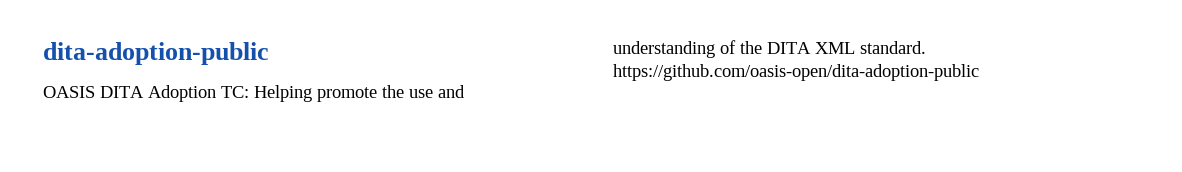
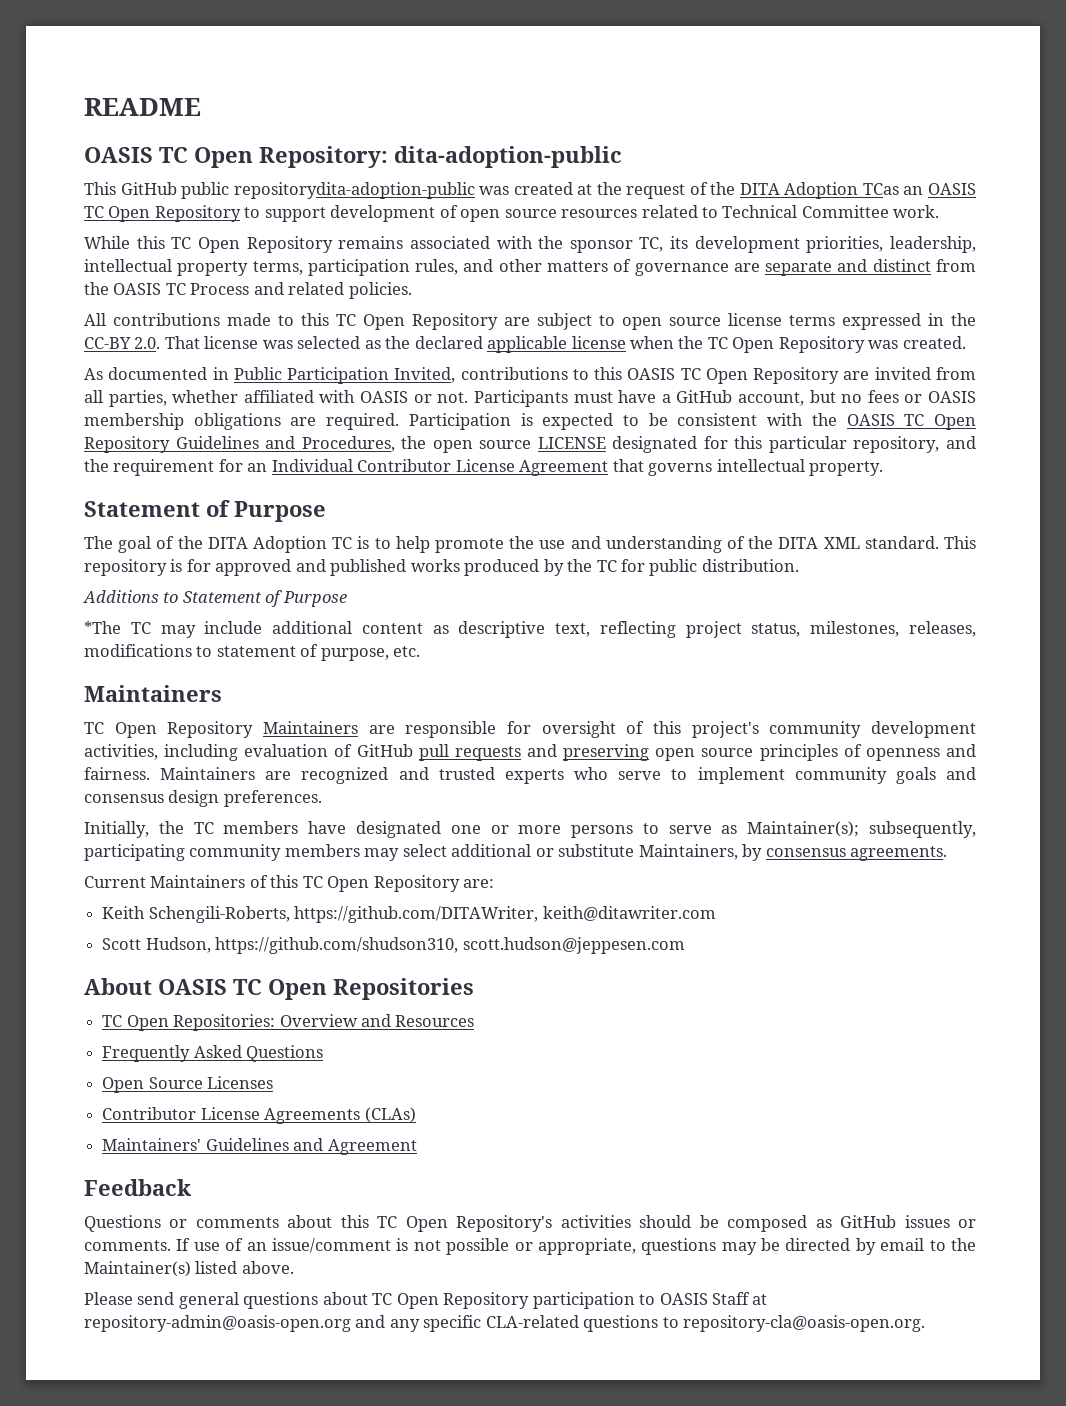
[43,42,269,65] [43,85,312,102] dita-adoption-public // OASIS DITA Adoption TC: Helping -> [84,98,201,116] [84,146,622,168] [84,182,976,199] [84,205,940,222] [84,236,976,253] [84,259,977,276] [84,282,412,299] [84,313,976,330] [84,336,966,353] [84,367,976,384] [84,390,976,407] [84,413,976,430] [84,436,977,453] [84,459,884,476] [84,500,326,522] [84,536,430,553] README // OASIS TC Open Repository: dita-adoption-public // This GitHub public repositorydita-adoption-public was created at the request of the DITA Adoption TCas an OASIS TC Open Repository to support development of open source resources related to Technical Committee work. // While this TC Open Repository remains associated with the sponsor TC, its development priorities, leadership, intellectual property terms, participation rules, and other matters of governance are separate and distinct from the OASIS TC Process and related policies. // All contributions made to this TC Open Repository are subject to open source license terms expressed in the CC-BY 2.0. That license was selected as the declared applicable license when the TC Open Repository was created. // As documented in Public Participation Invited, contributions to this OASIS TC Open Repository are invited from all parties, whether affiliated with OASIS or not. Participants must have a GitHub account, but no fees or OASIS membership obligations are required. Participation is expected to be consistent with the OASIS TC Open Repository Guidelines and Procedures, the open source LICENSE designated for this particular repository, and the requirement for an Individual Contributor License Agreement that governs intellectual property. // Statement of Purpose // The goal of the DITA Adoption TC is to help
[613,64,979,81] https://github.com/oasis-open/dita-adoption-public -> [944,536,977,549] [84,559,799,576] [83,590,347,607] [84,621,976,638] [84,644,421,661] [84,685,222,702] [84,721,976,738] [84,744,976,761] [84,767,977,784] [84,790,322,807] [84,821,977,838] [84,844,948,861] [84,875,495,892] [102,906,716,923] [102,937,685,954] [84,978,474,1000] [102,1014,475,1031] [102,1045,324,1062] [102,1076,274,1093] [102,1107,416,1124] [102,1138,417,1155] [84,1179,191,1196] [84,1215,977,1232] [84,1238,977,1255] [84,1261,294,1277] [84,1292,768,1309] [84,1315,926,1332] This repository is for approved and published works produced by the TC for public distribution. // Additions to Statement of Purpose // *The TC may include additional content as descriptive text, reflecting project status, milestones, releases, modifications to statement of purpose, etc. // Maintainers // TC Open Repository Maintainers are responsible for oversight of this project's community development activities, including evaluation of GitHub pull requests and preserving open source principles of openness and fairness. Maintainers are recognized and trusted experts who serve to implement community goals and consensus design preferences. // Initially, the TC members have designated one or more persons to serve as Maintainer(s); subsequently, participating community members may select additional or substitute Maintainers, by consensus agreements. // Current Maintainers of this TC Open Repository are: // Keith Schengili-Roberts, https://github.com/DITAWriter, keith@ditawriter.com // Scott Hudson, https://github.com/shudson310, scott.hudson@jeppesen.com // About OASIS TC Open Repositories // TC Open Repositories: Overview and Resources // Frequently Asked Questions // Open Source Licenses // Contributor License Agreements (CLAs) // Maintainers' Guidelines and Agreement // Feedback // Questions or comments about this TC Open Repository's activities should be composed as GitHub issues or comments. If use of an issue/comment is not possible or appropriate, questions may be directed by email to the Maintainer(s) listed above. // Please send general questions about TC Open Repository participation to OASIS Staff at repository-admin@oasis-open.org and any specific CLA-related questions to repository-cla@oasis-open.org.

